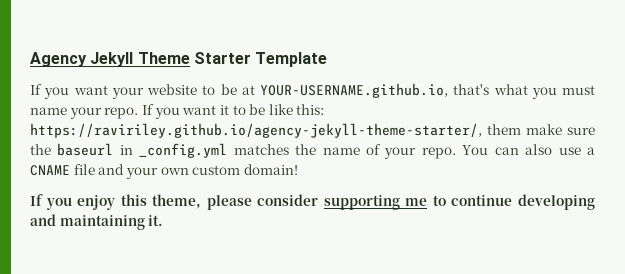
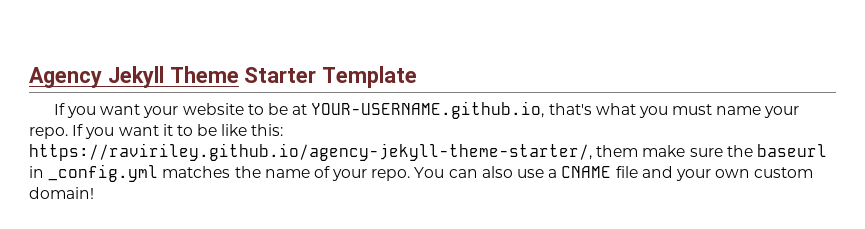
[30,194,595,210] [30,214,164,230] // If you enjoy this theme, please consider supporting me to continue developing and maintaining it. -> (94, 193) none

